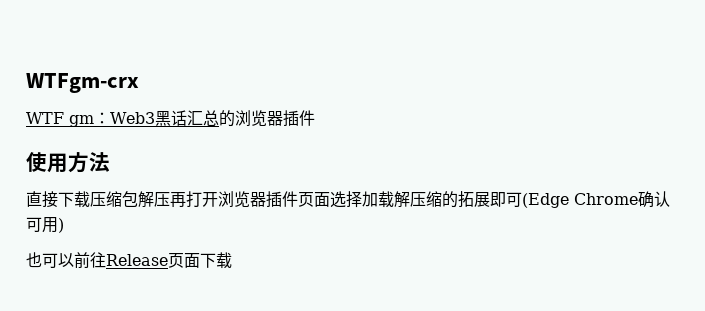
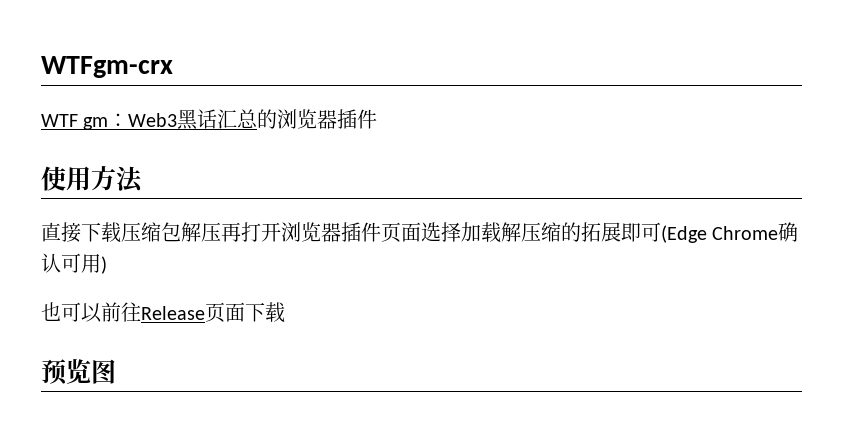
(232, 260) none -> [41,359,116,385] // 预览图

